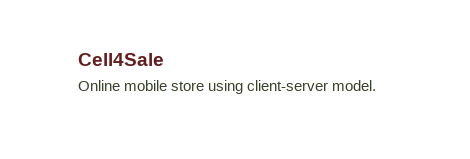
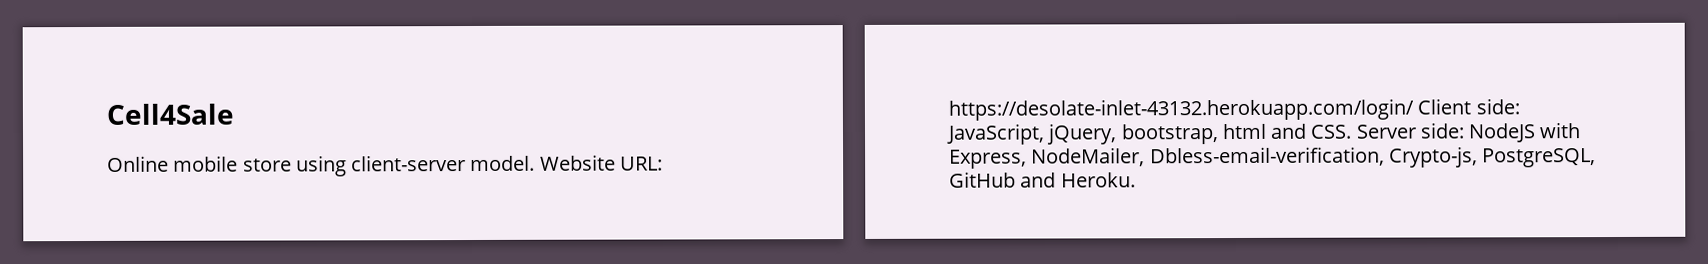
(377, 85) none -> [539,154,663,171] [948,98,1520,121] [946,122,1582,145] [949,146,1597,169] [949,171,1136,188] Website URL: https://desolate-inlet-43132.herokuapp.com/login/ Client side: JavaScript, jQuery, bootstrap, html and CSS. Server side: NodeJS with Express, NodeMailer, Dbless-email-verification, Crypto-js, PostgreSQL, GitHub and Heroku.

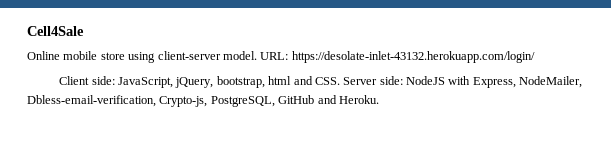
[539,154,616,171] Website -> (257, 55) none
(1414, 109) none -> (535, 57) //

